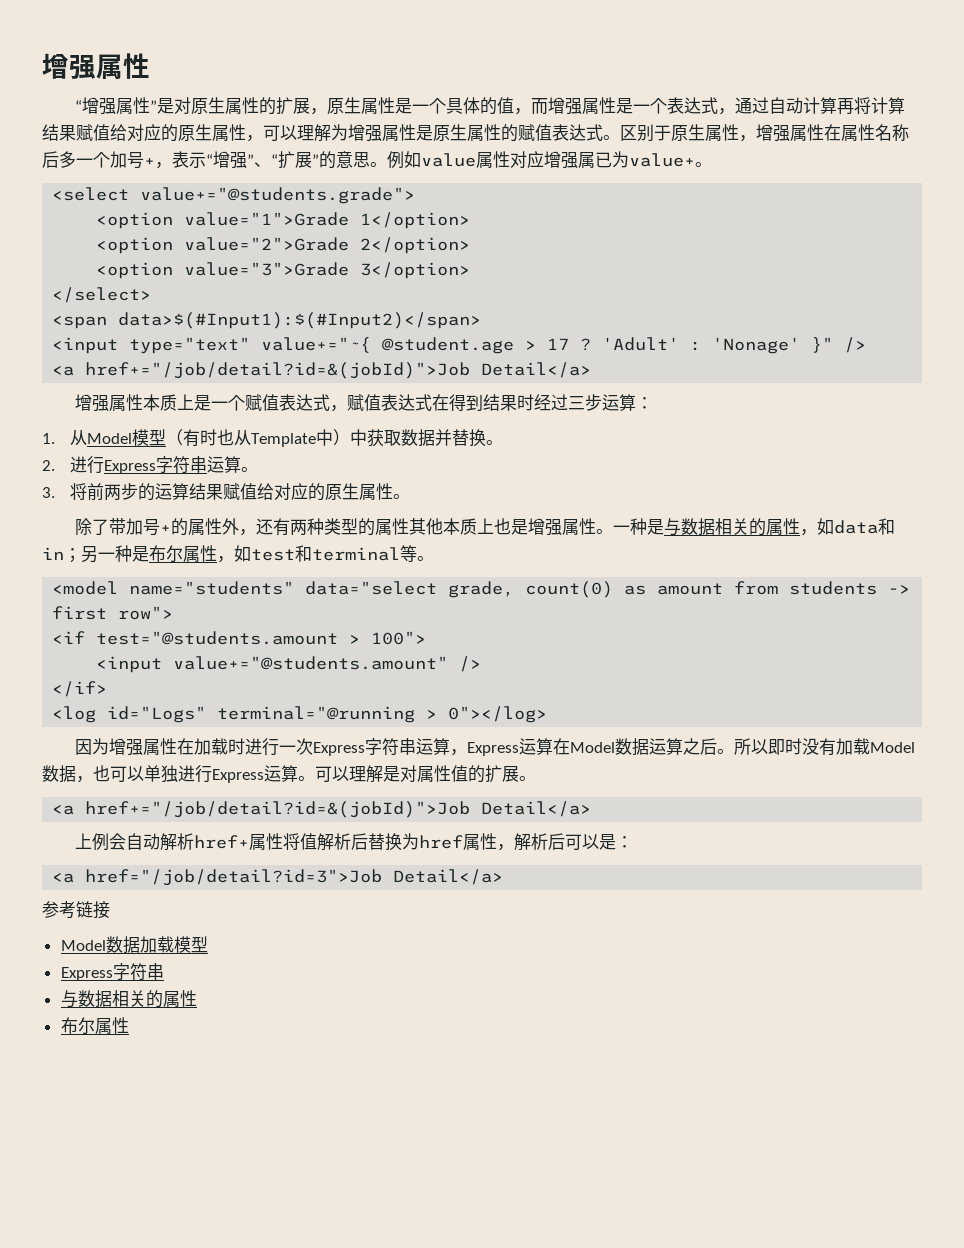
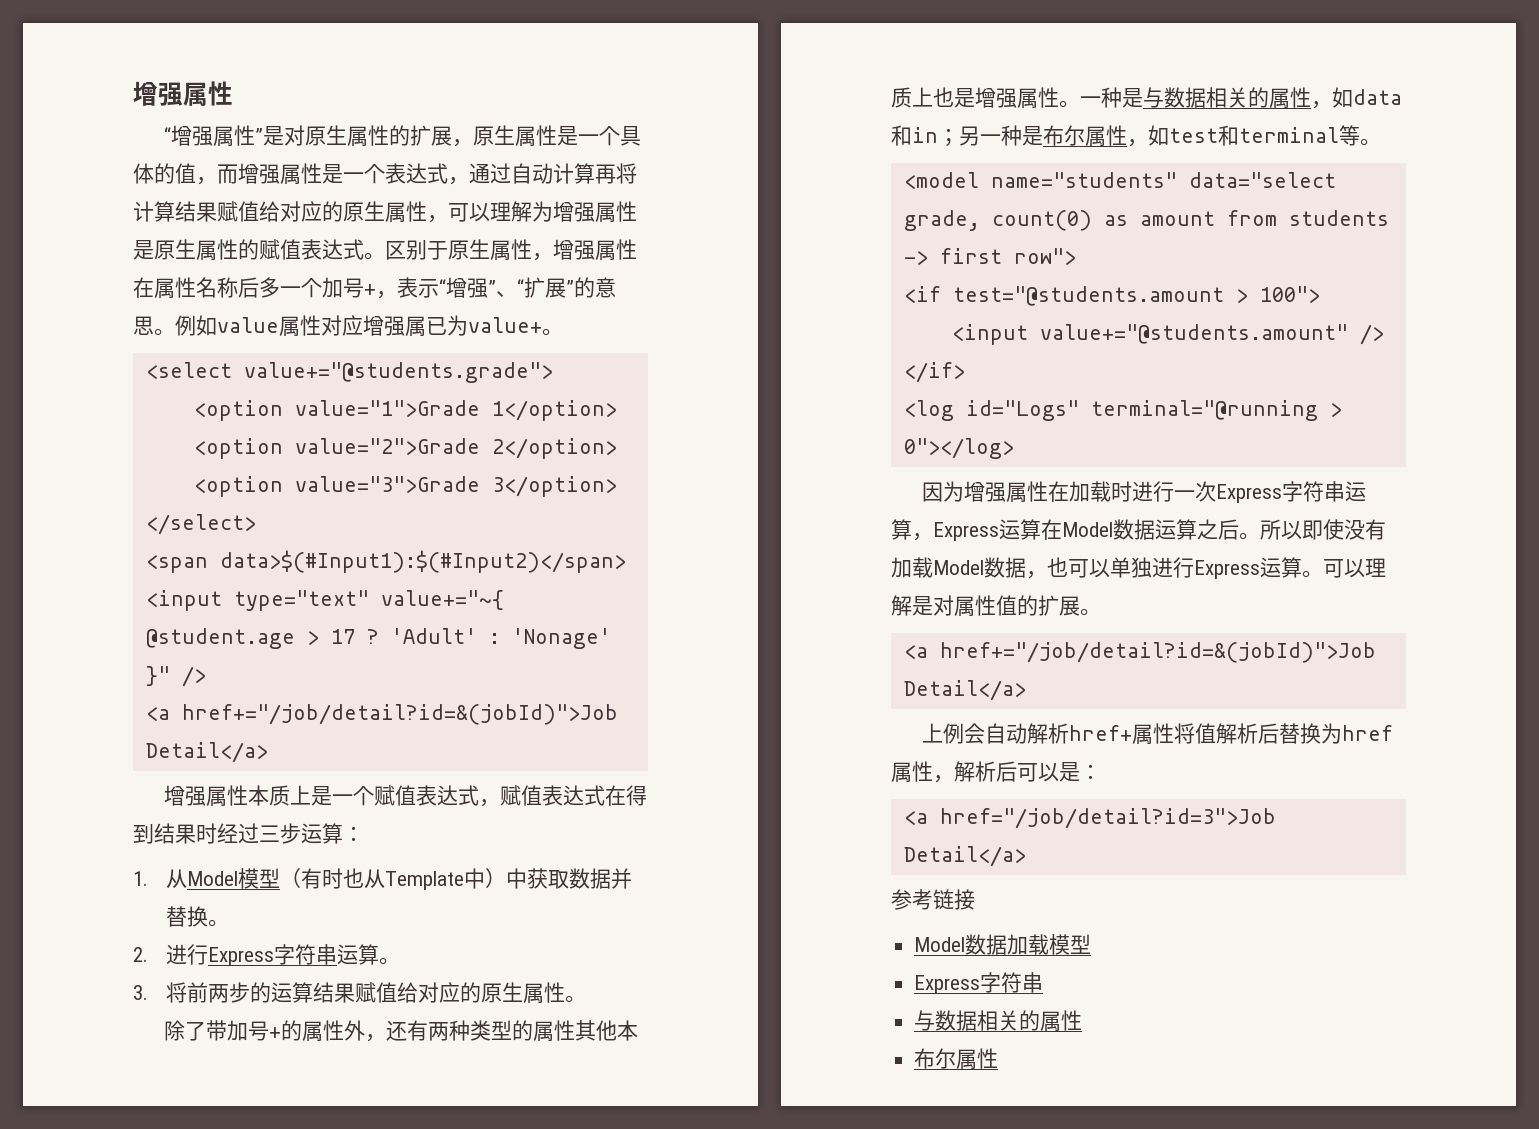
[785,738,803,755] 时 -> [1323,519,1344,540] 使

